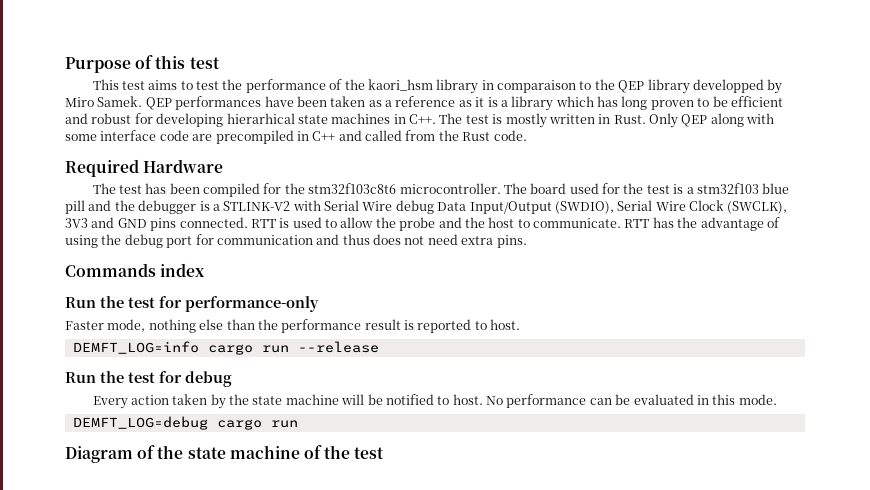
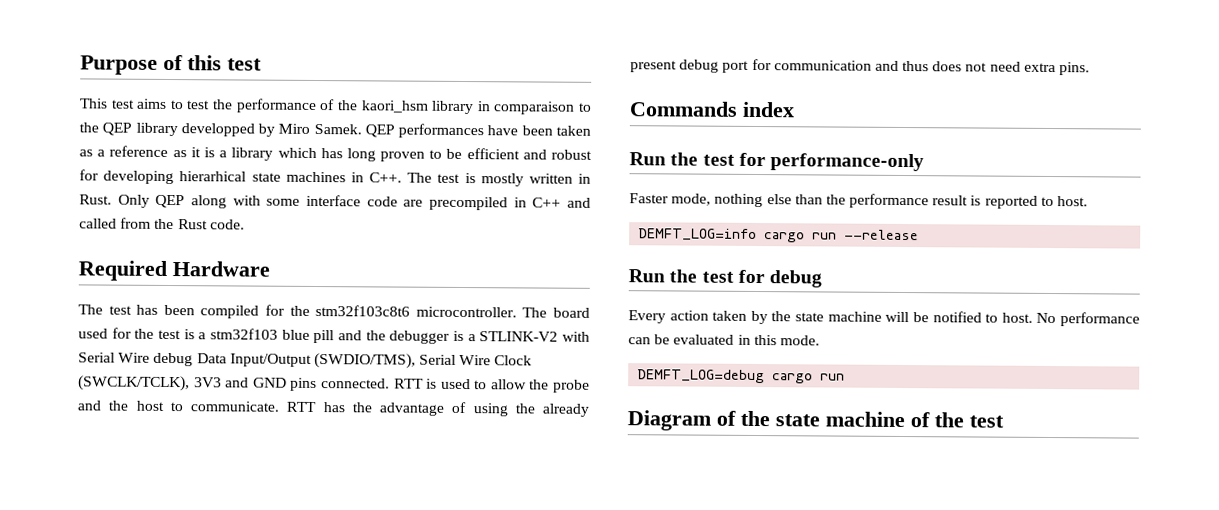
[554,201,614,214] (SWDIO), -> [313,352,416,369] (SWDIO/TMS),
[727,201,788,214] (SWCLK), -> [78,375,190,392] (SWCLK/TCLK),
(122, 239) none -> [542,403,589,417] [630,60,677,73] already present

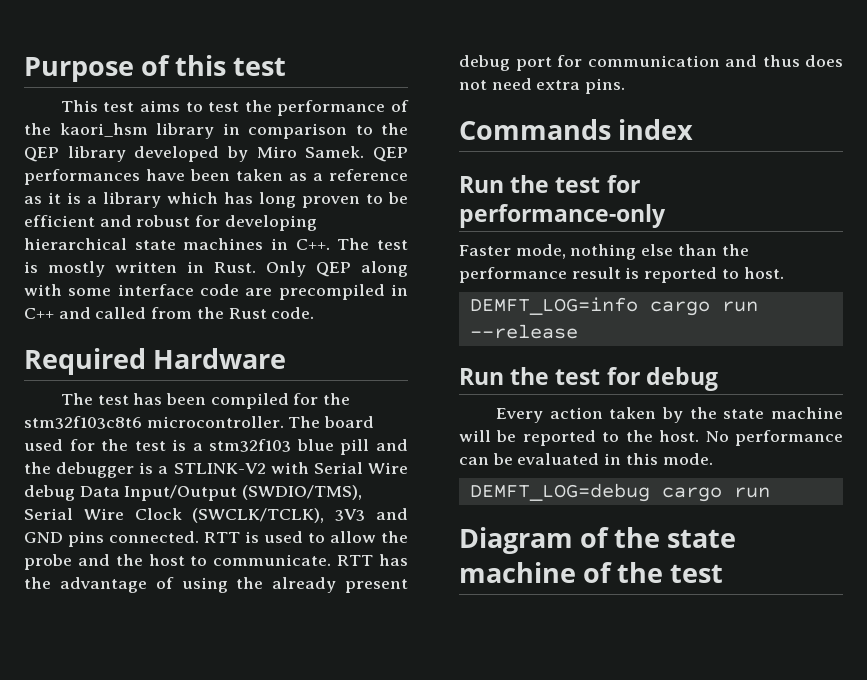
[493,101,576,115] comparaison -> [248,123,347,139] comparison
[180,123,255,137] developped -> [134,146,220,162] developed
[179,171,247,182] hierarhical -> [24,238,127,250] hierarchical
[932,311,999,323] notified to -> [522,430,653,446] reported to the

